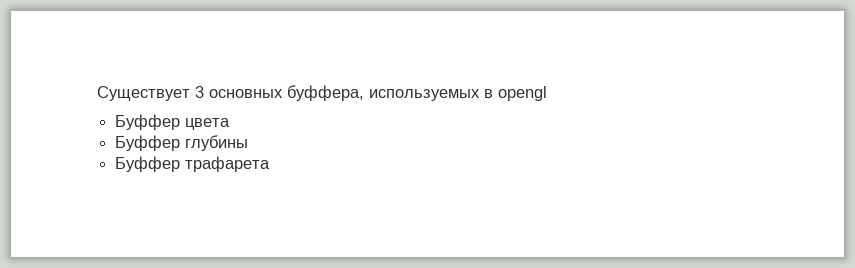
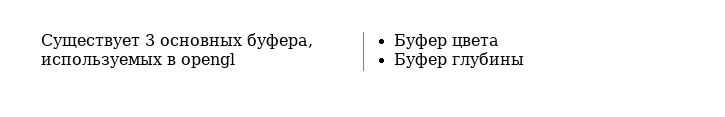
[287,85,364,101] буффера, -> [247,33,313,49] буфера,
[115,114,181,130] Буффер -> [393,34,447,49] Буфер
[115,135,181,151] Буффер -> [393,53,447,68] Буфер
[115,156,271,172] // Буффер трафарета -> (524, 60) none

